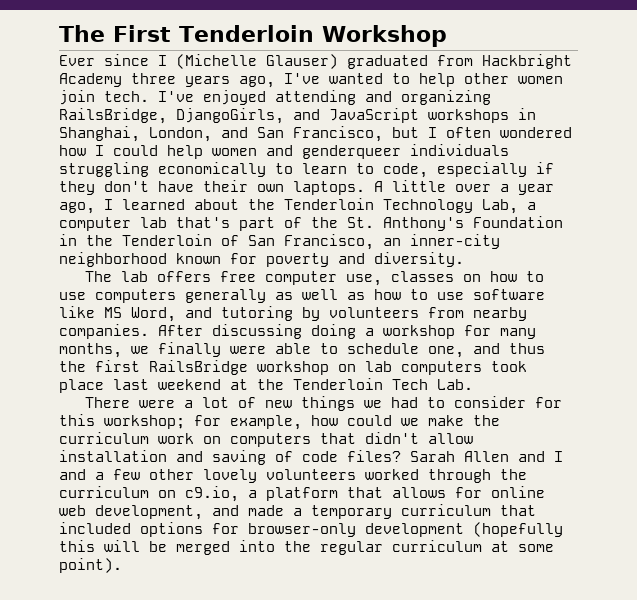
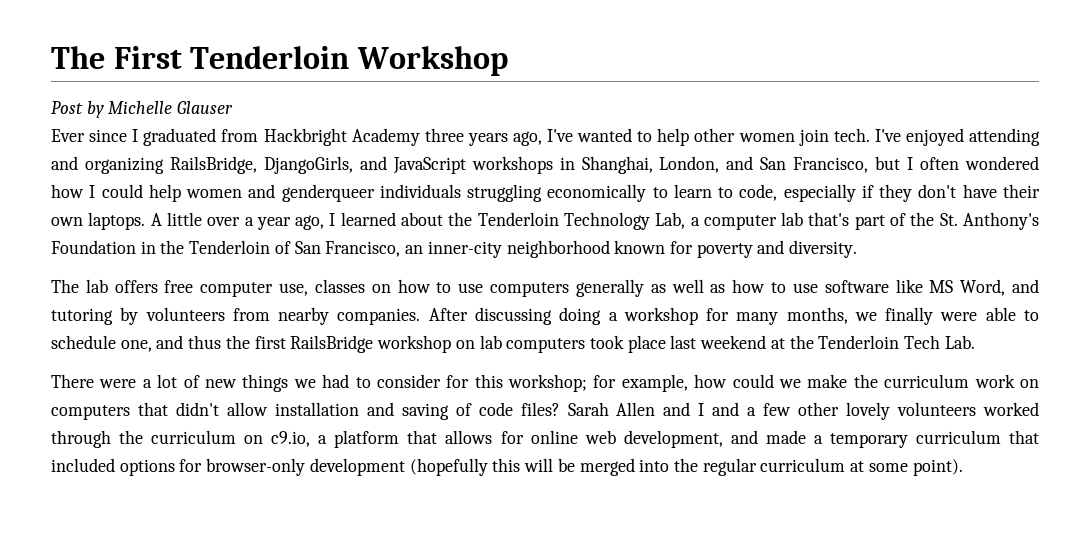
(447, 36) none -> [51,101,234,118] // Post by Michelle Glauser
[176,54,338,69] (Michelle Glauser) -> (139, 135) none

